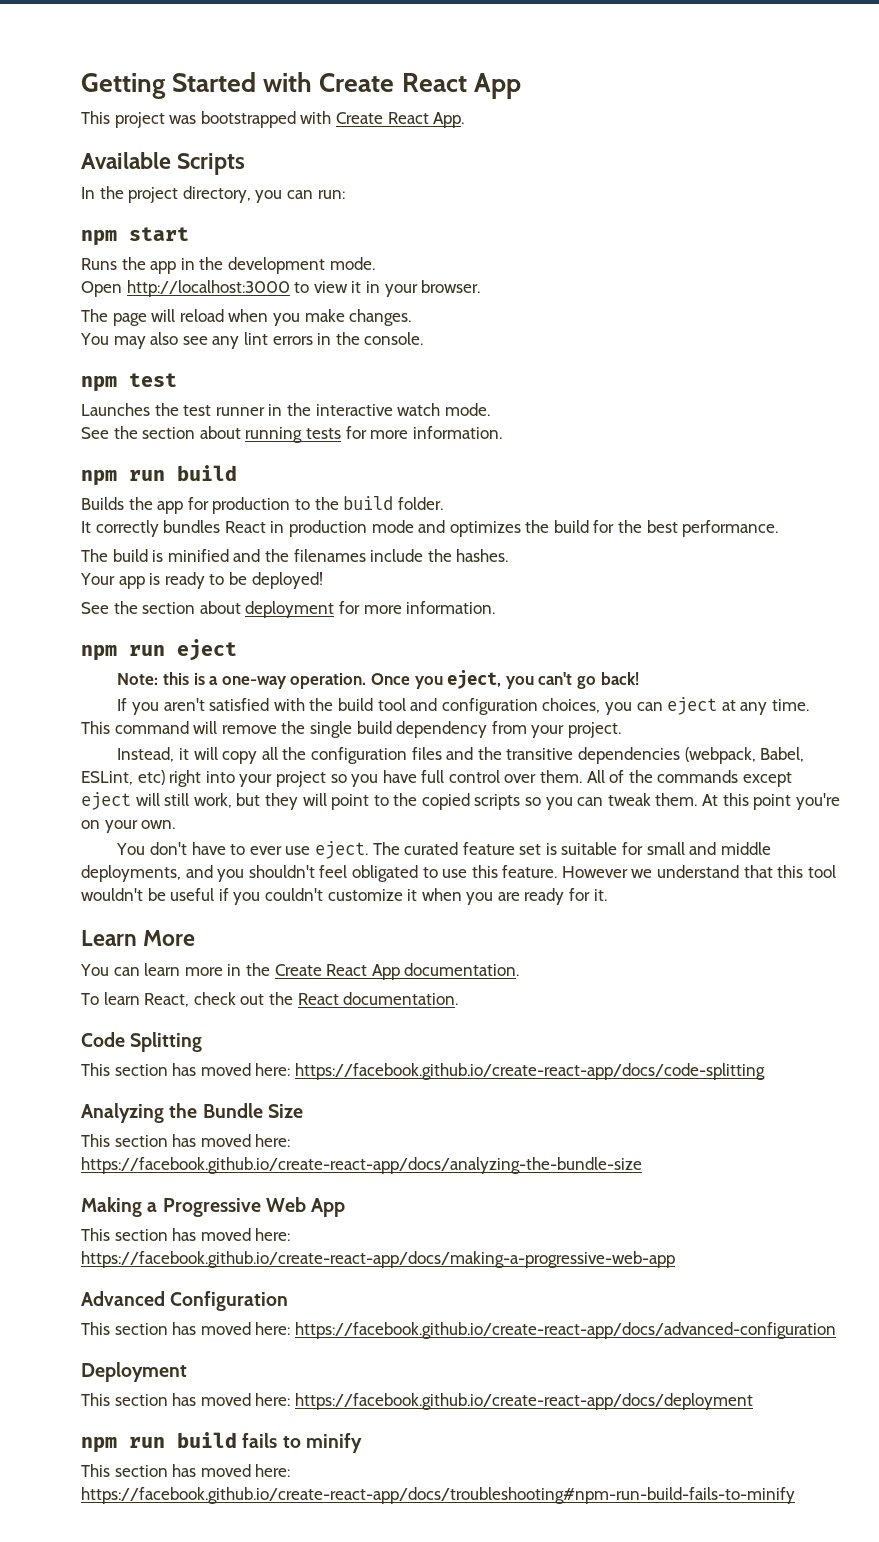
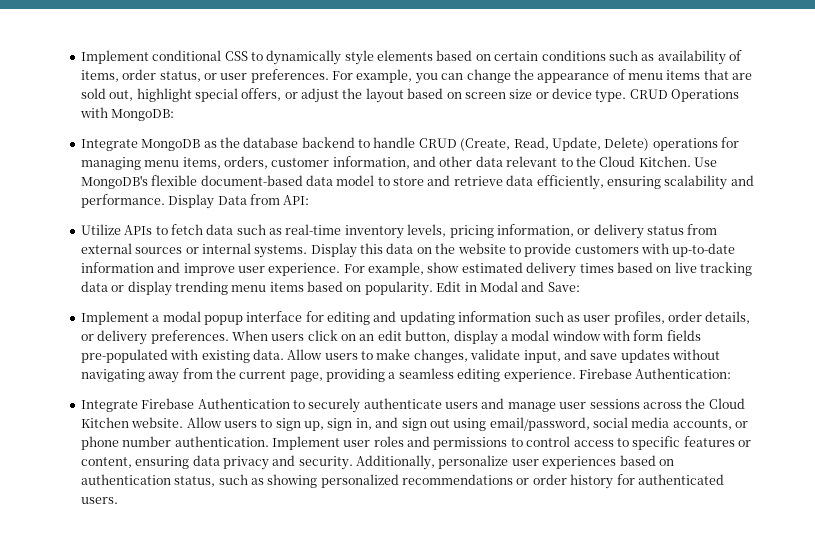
[81,72,521,99] [81,111,465,128] [81,152,246,175] [81,186,345,203] [81,227,189,246] [81,257,375,274] [81,280,481,297] [81,309,412,326] [80,332,424,349] [81,373,177,392] [81,403,490,416] [81,426,502,443] [81,465,237,486] [81,496,443,514] [81,520,779,537] [81,549,509,562] [80,572,323,589] [81,601,496,618] [81,639,237,661] [117,670,639,689] [117,697,809,715] [81,721,621,738] [117,747,805,764] [81,770,793,787] [81,792,840,810] [81,820,176,833] [116,841,771,859] [81,865,836,882] [81,888,607,905] [81,930,196,946] [80,963,520,980] [81,992,459,1007] [81,1032,203,1052] [81,1063,765,1080] [81,1103,303,1123] [81,1134,291,1147] [81,1157,642,1174] [81,1197,346,1217] [81,1228,291,1241] [81,1251,675,1268] [81,1291,289,1311] [81,1322,836,1339] [81,1362,187,1382] [81,1393,753,1410] [81,1432,362,1453] [81,1464,291,1477] [81,1487,795,1504] Getting Started with Create React App // This project was bootstrapped with Create React App. // Available Scripts // In the project directory, you can run: // npm start // Runs the app in the development mode. // Open http://localhost:3000 to view it in your browser. // The page will reload when you make changes. // You may also see any lint errors in the console. // npm test // Launches the test runner in the interactive watch mode. // See the section about running tests for more information. // npm run build // Builds the app for production to the build folder. // It correctly bundles React in production mode and optimizes the build for the best performance. // The build is minified and the filenames include the hashes. // Your app is ready to be deployed! // See the section about deployment for more information. // npm run eject // Note: this is a one-way operation. Once you eject, you can't go back! // If you aren't satisfied with the build tool and configuration choices, you can eject at any time. This command will remove the single build dependency from your project. // Instead, it will copy all the configuration files and the transitive dependencies (webpack, Babel, ESLint, etc) right into your project so you have full control over them. All of the commands except eject will still work, but they will point to the copied scripts so you can tweak them. At this point you're on your own. // You don't have to ever use eject. The curated feature set is suitable for small and middle deployments, and you shouldn't feel obligated to use this feature. However we understand that this tool wouldn't be useful if you couldn't customize it when you are ready for it. // Learn More // You can learn more in the Create React App documentation. // To learn React, check out the React documentation. // Code Splitting // This section has moved here: https://facebook.github.io/create-react-app/docs/code-splitting // Analyzing the Bundle Size // This section has moved here: https://facebook.github.io/create-react-app/docs/analyzing-the-bundle-size // Making a Progressive Web App // This section has moved here: https://facebook.github.io/create-react-app/docs/making-a-progressive-web-app // Advanced Configuration // This section has moved here: https://facebook.github.io/create-react-app/docs/advanced-configuration // Deployment // This section has moved here: https://facebook.github.io/create-react-app/docs/deployment // npm run build fails to minify // This section has moved here: https://facebook.github.io/create-react-app/docs/troubleshooting#npm-run-build-fails-to-minify -> [80,50,742,65] [80,69,753,84] [80,88,740,103] [79,107,175,121] [80,137,739,151] [80,156,717,170] [80,175,754,190] [80,194,310,209] [80,224,718,239] [80,243,736,258] [80,262,752,277] [80,281,580,296] [80,311,751,325] [80,330,701,345] [80,349,720,363] [80,368,732,383] [80,398,745,413] [80,417,749,431] [80,436,751,450] [80,455,674,470] [80,474,724,489] [80,497,118,504] Implement conditional CSS to dynamically style elements based on certain conditions such as availability of items, order status, or user preferences. For example, you can change the appearance of menu items that are sold out, highlight special offers, or adjust the layout based on screen size or device type. CRUD Operations with MongoDB: // Integrate MongoDB as the database backend to handle CRUD (Create, Read, Update, Delete) operations for managing menu items, orders, customer information, and other data relevant to the Cloud Kitchen. Use MongoDB's flexible document-based data model to store and retrieve data efficiently, ensuring scalability and performance. Display Data from API: // Utilize APIs to fetch data such as real-time inventory levels, pricing information, or delivery status from external sources or internal systems. Display this data on the website to provide customers with up-to-date information and improve user experience. For example, show estimated delivery times based on live tracking data or display trending menu items based on popularity. Edit in Modal and Save: // Implement a modal popup interface for editing and updating information such as user profiles, order details, or delivery preferences. When users click on an edit button, display a modal window with form fields pre-populated with existing data. Allow users to make changes, validate input, and save updates without navigating away from the current page, providing a seamless editing experience. Firebase Authentication: // Integrate Firebase Authentication to securely authenticate users and manage user sessions across the Cloud Kitchen website. Allow users to sign up, sign in, and sign out using email/password, social media accounts, or phone number authentication. Implement user roles and permissions to control access to specific features or content, ensuring data privacy and security. Additionally, personalize user experiences based on authentication status, such as showing personalized recommendations or order history for authenticated users.

